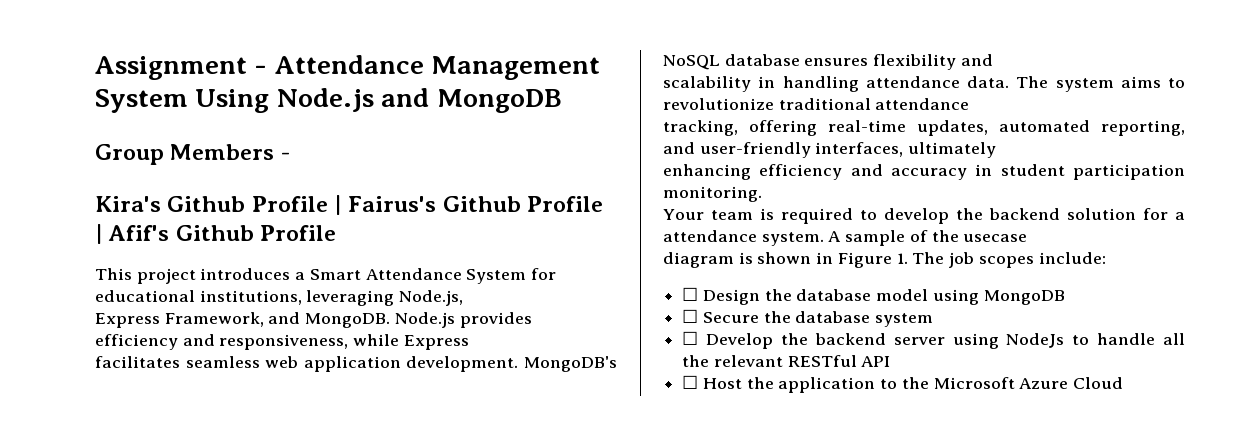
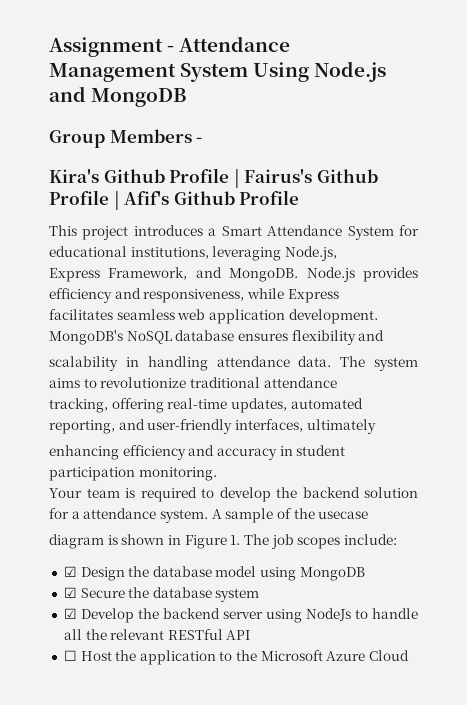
[682,287,699,301] ☐ -> [63,566,77,577] ☑
[682,309,699,323] ☐ -> [63,587,77,598] ☑
[682,331,699,345] ☐ -> [63,608,77,619] ☑

